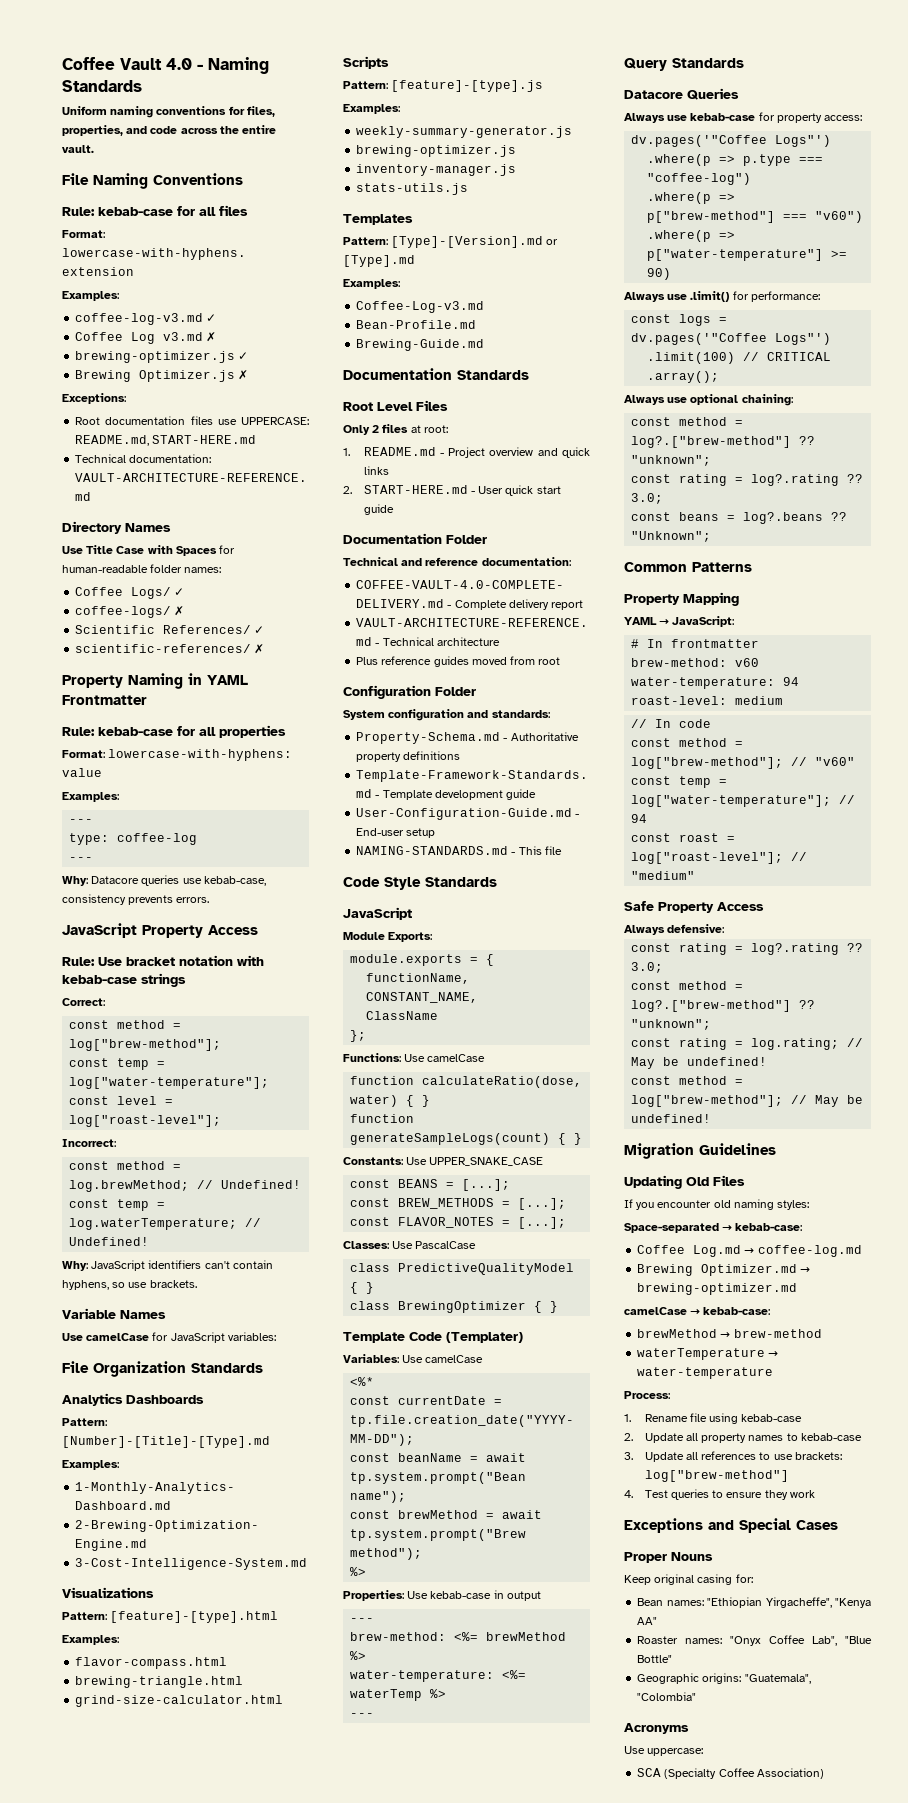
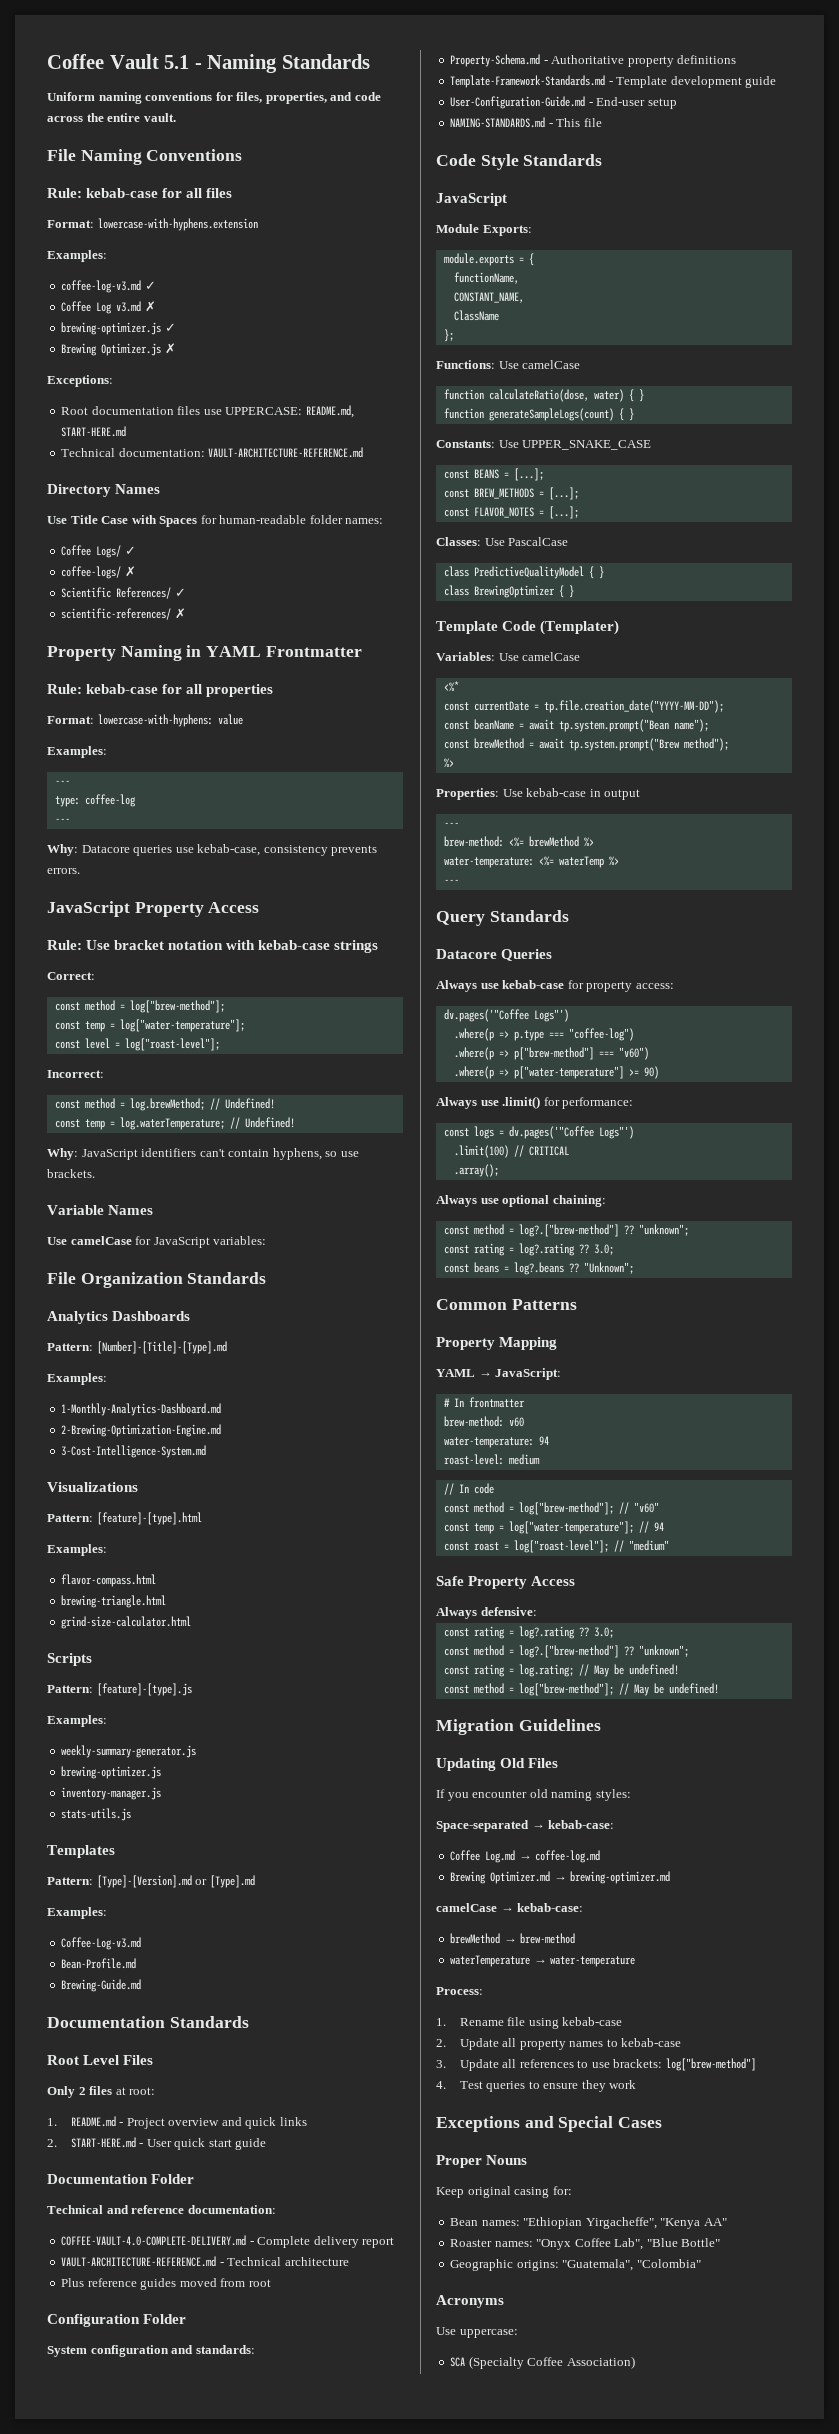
[166,58,192,70] 4.0 -> [164,55,190,69] 5.1

